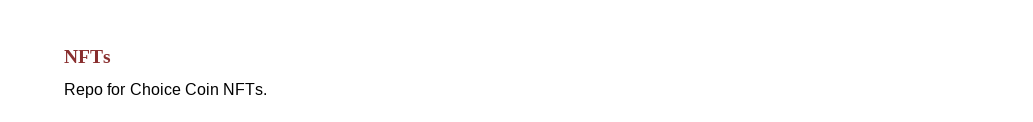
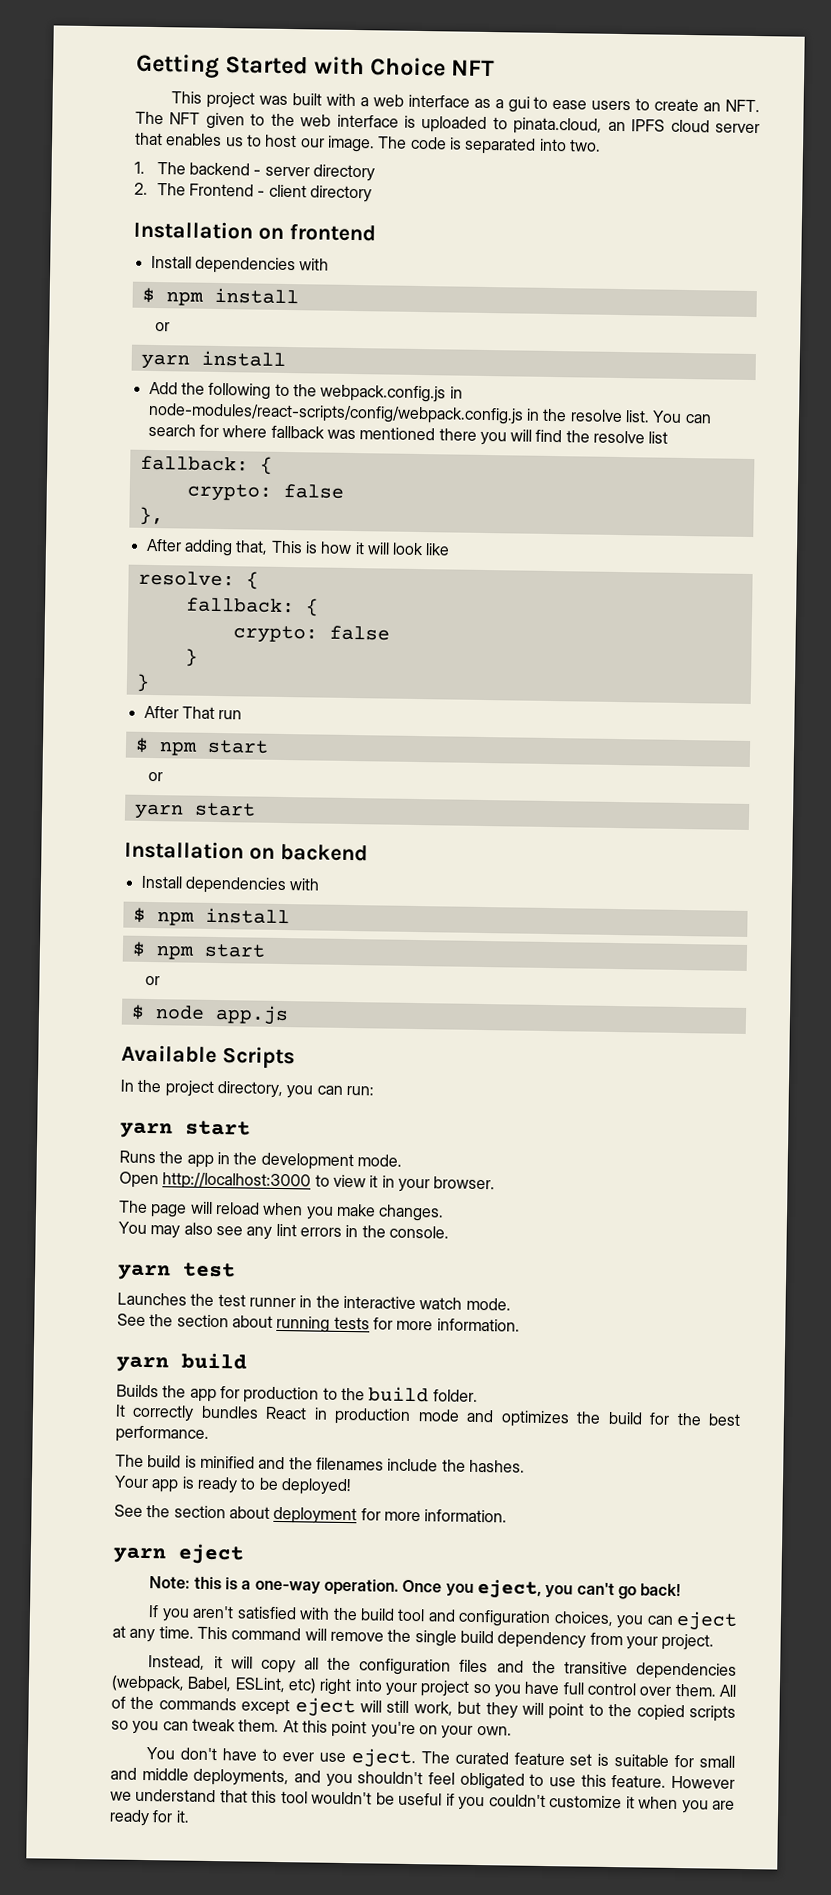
[64,50,111,63] [64,83,268,98] NFTs // Repo for Choice Coin NFTs. -> [136,53,496,78] [171,91,760,113] [135,111,761,135] [135,132,601,155] [134,161,375,182] [134,182,372,203] [133,220,376,242] [150,255,330,275] [141,287,299,306] [154,322,170,332] [140,350,286,370] [148,381,463,403] [147,402,712,425] [147,423,669,446] [139,455,273,475] [186,483,344,502] [138,506,164,526] [145,538,451,557] [137,570,259,590] [185,597,319,617] [232,625,390,644] [184,648,198,667] [135,673,150,692] [143,705,243,720] [134,737,269,756] [147,771,163,782] [133,802,256,820] [124,840,368,862] [140,875,321,895] [132,907,290,926] [131,941,266,960] [144,975,160,986] [130,1004,289,1026] [121,1044,295,1070] [120,1079,374,1099] [120,1120,251,1139] [119,1150,402,1171] [119,1171,496,1193] [118,1200,445,1222] [118,1221,449,1240] [117,1262,236,1281] [117,1292,511,1311] [117,1313,520,1333] [116,1352,247,1373] [116,1384,478,1404] [115,1404,741,1428] [115,1425,209,1443] [115,1454,525,1473] [114,1475,352,1496] [114,1504,508,1525] [113,1543,245,1565] [149,1576,682,1600] [148,1605,738,1631] [112,1625,715,1651] [148,1655,737,1680] [111,1675,737,1698] [111,1696,736,1722] [111,1718,512,1739] [146,1747,735,1769] [110,1767,736,1790] [110,1788,736,1814] [109,1809,190,1827] Getting Started with Choice NFT // This project was built with a web interface as a gui to ease users to create an NFT. The NFT given to the web interface is uploaded to pinata.cloud, an IPFS cloud server that enables us to host our image. The code is separated into two. // 1. The backend - server directory // 2. The Frontend - client directory // Installation on frontend // Install dependencies with // $ npm install // or // yarn install // Add the following to the webpack.config.js in node-modules/react-scripts/config/webpack.config.js in the resolve list. You can search for where fallback was mentioned there you will find the resolve list // fallback: { // crypto: false // }, // After adding that, This is how it will look like // resolve: { // fallback: { // crypto: false // } // } // After That run // $ npm start // or // yarn start // Installation on backend // Install dependencies with // $ npm install // $ npm start // or // $ node app.js // Available Scripts // In the project directory, you can run: // yarn start // Runs the app in the development mode. // Open http://localhost:3000 to view it in your browser. // The page will reload when you make changes. // You may also see any lint errors in the console. // yarn test // Launches the test runner in the interactive watch mode. // See the section about running tests for more information. // yarn build // Builds the app for production to the build folder. // It correctly bundles React in production mode and optimizes the build for the best performance. // The build is minified and the filenames include the hashes. // Your app is ready to be deployed! // See the section about deployment for more information. // yarn eject // Note: this is a one-way operation. Once you eject, you can't go back! // If you aren't satisfied with the build tool and configuration choices, you can eject at any time. This command will remove the single build dependency from your project. // Instead, it will copy all the configuration files and the transitive dependencies (webpack, Babel, ESLint, etc) right into your project so you have full control over them. All of the commands except eject will still work, but they will point to the copied scripts so you can tweak them. At this point you're on your own. // You don't have to ever use eject. The curated feature set is suitable for small and middle deployments, and you shouldn't feel obligated to use this feature. However we understand that this tool wouldn't be useful if you couldn't customize it when you are ready for it.

